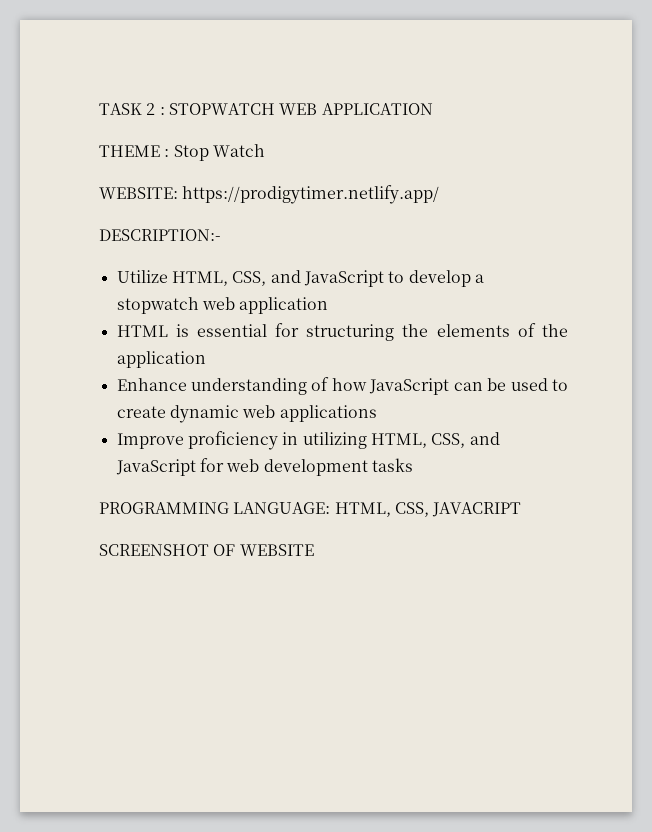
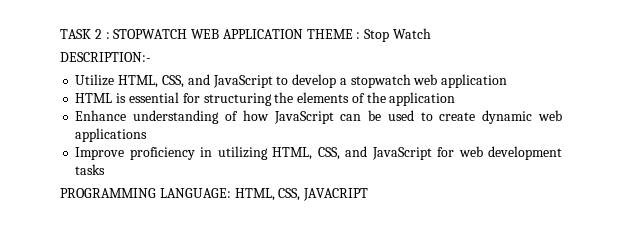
(433, 109) // -> (303, 34) none
[99,185,440,204] // WEBSITE: https://prodigytimer.netlify.app/ -> (432, 33) none
[99,544,314,556] // SCREENSHOT OF WEBSITE -> (369, 194) none

